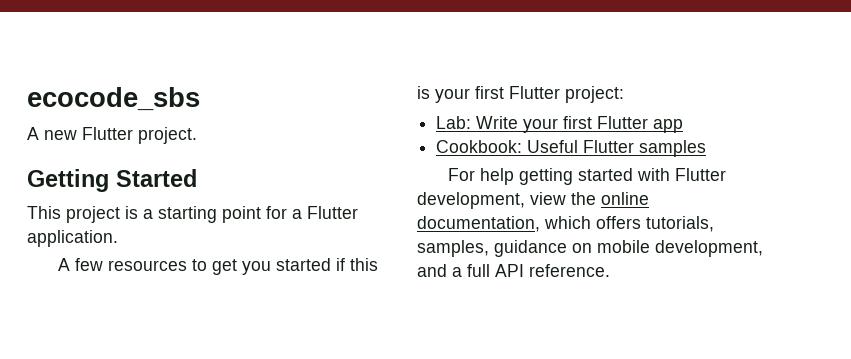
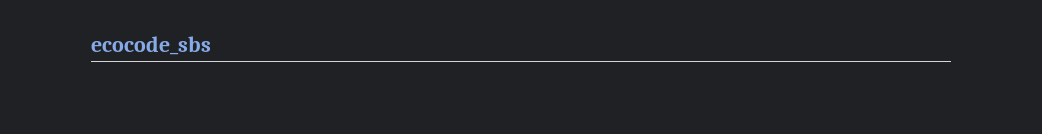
[27,127,197,144] [27,169,197,192] [27,206,358,223] [27,230,118,247] [57,258,378,275] [417,86,624,103] [436,116,684,133] [436,140,707,157] [447,168,726,185] [417,192,649,209] [417,216,714,232] [417,240,763,257] [417,264,610,277] // A new Flutter project. // Getting Started // This project is a starting point for a Flutter application. // A few resources to get you started if this is your first Flutter project: // Lab: Write your first Flutter app // Cookbook: Useful Flutter samples // For help getting started with Flutter development, view the online documentation, which offers tutorials, samples, guidance on mobile development, and a full API reference. -> (211, 45) none

